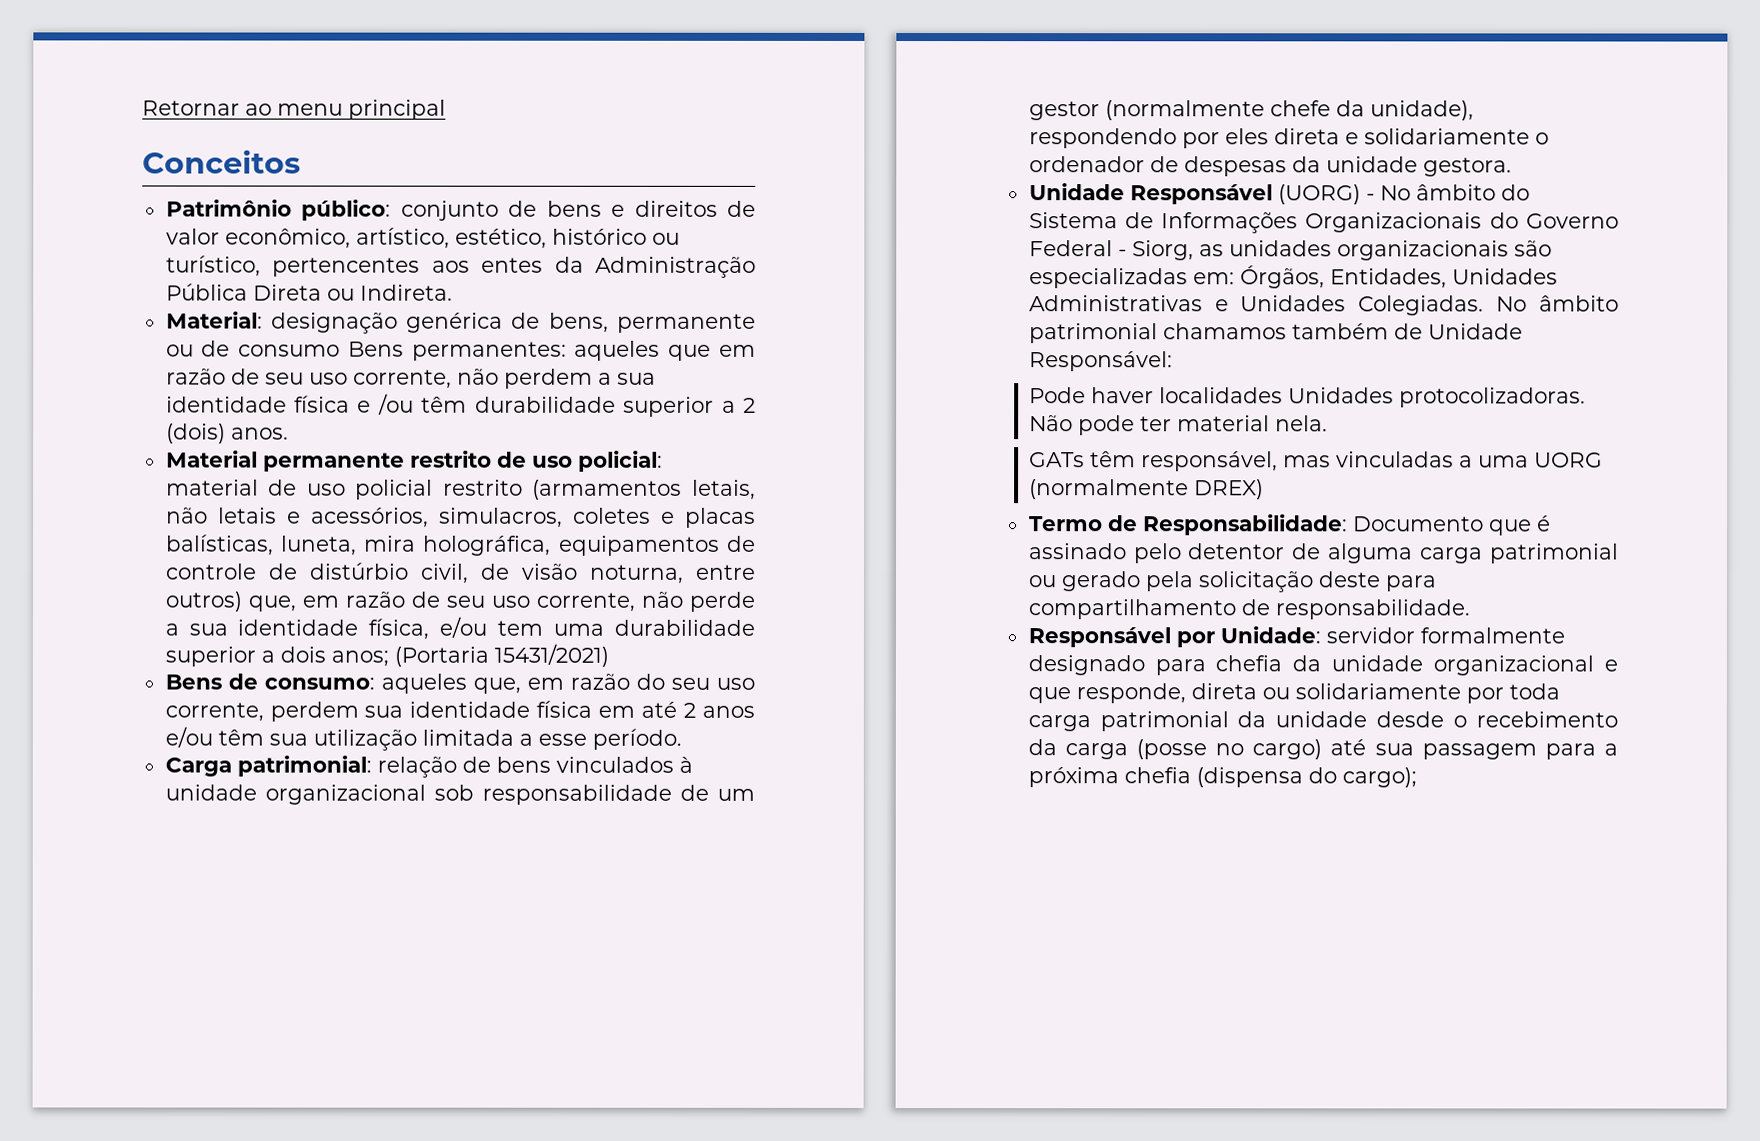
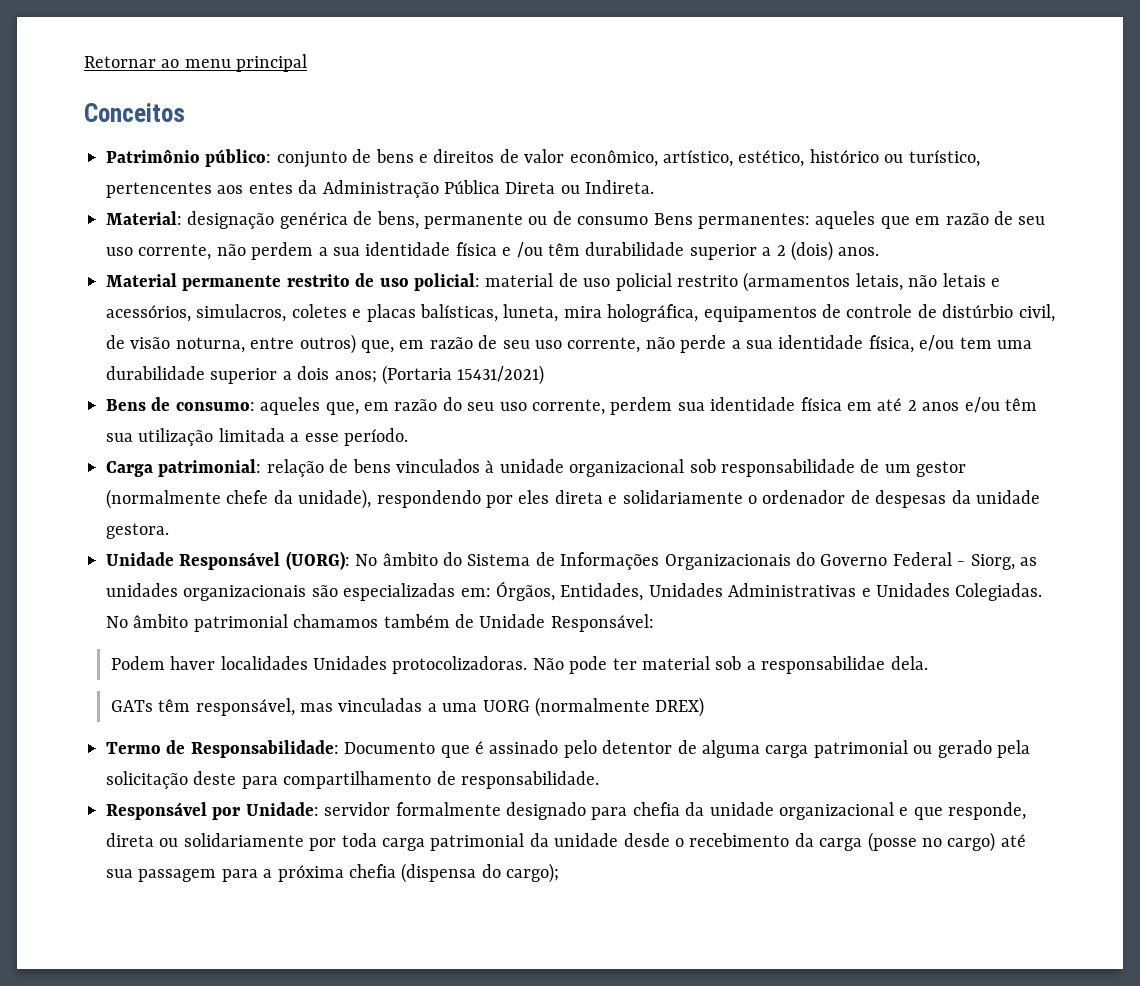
[1277,184,1375,205] (UORG) - -> [285,551,350,570] (UORG):
[1029,387,1087,404] Pode -> [110,656,165,670] Podem
[1275,415,1329,432] nela. -> [715,656,928,674] sob a responsabilidae dela.

